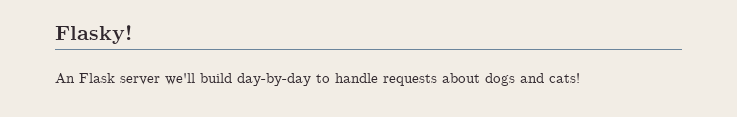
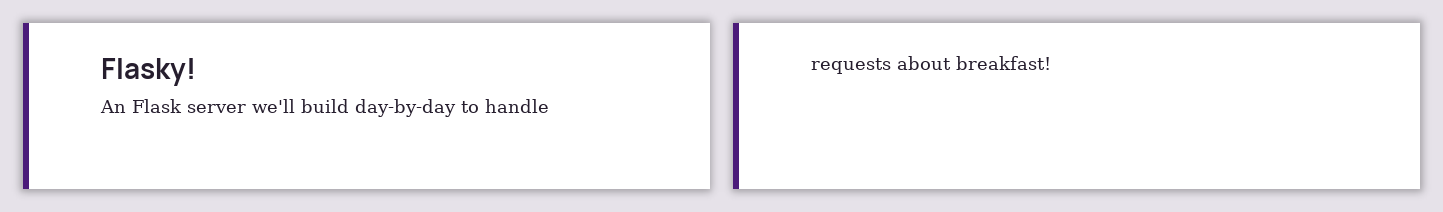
[485,73,580,86] dogs and cats! -> [956,56,1051,70] breakfast!

